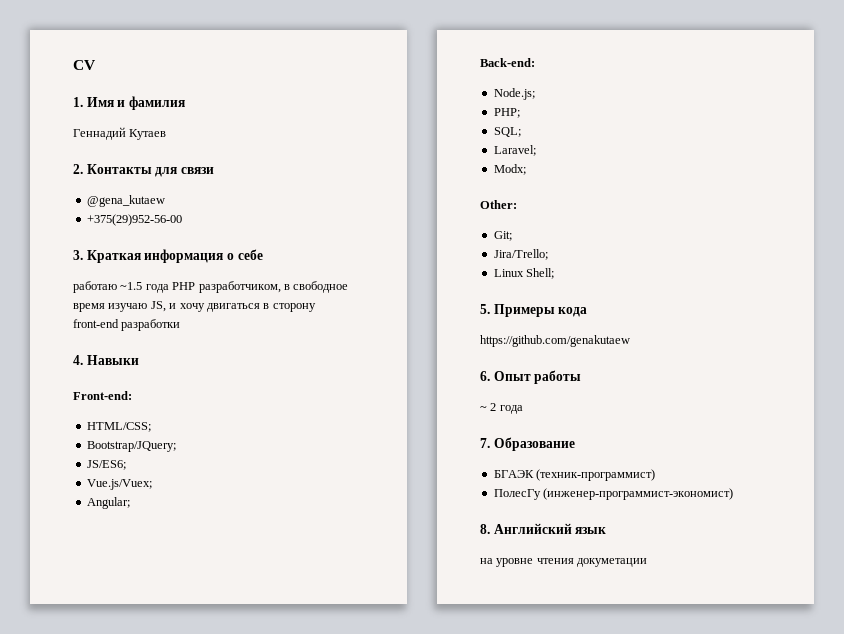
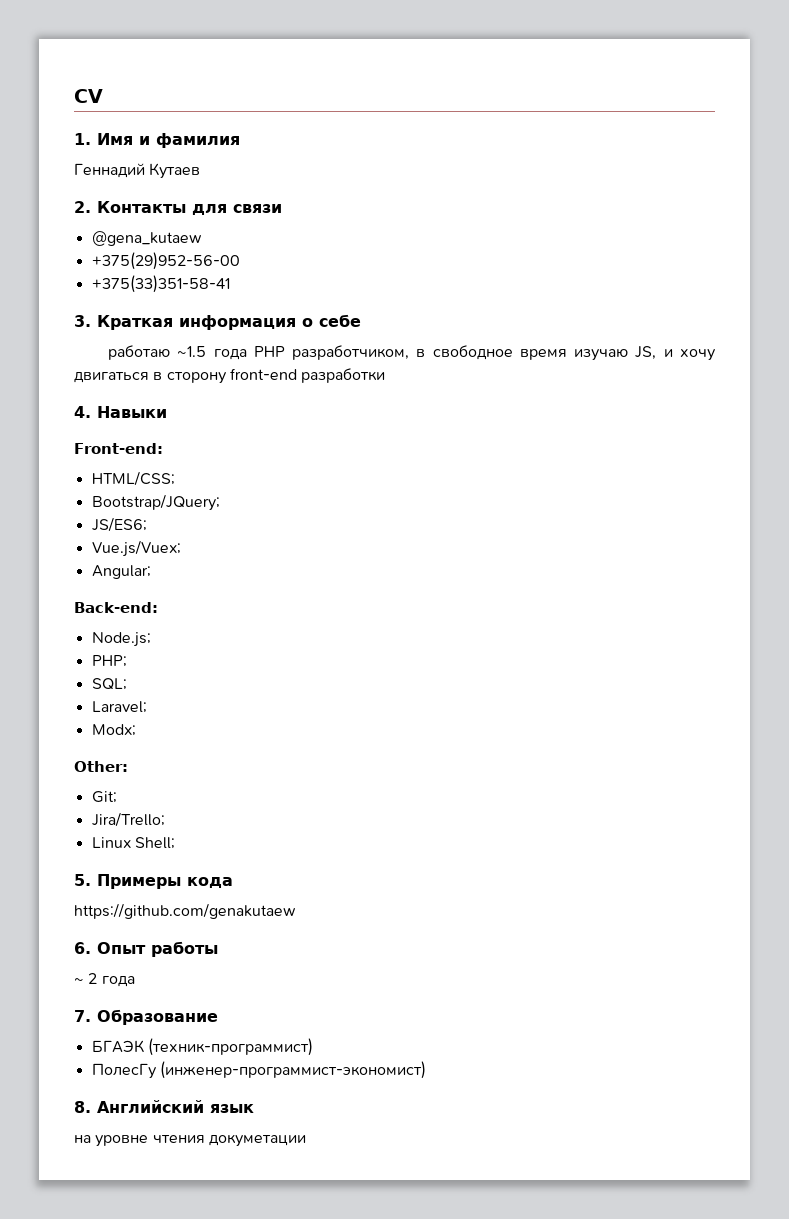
(182, 220) none -> [91,275,230,293] // +375(33)351-58-41

